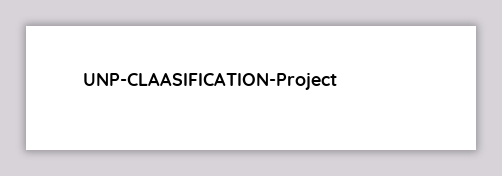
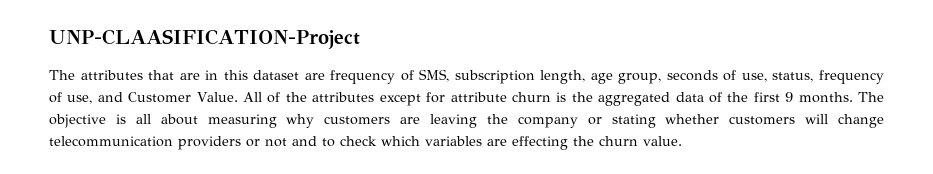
(337, 81) none -> [49,69,884,84] [49,92,884,106] [49,114,884,128] [49,136,682,150] // The attributes that are in this dataset are frequency of SMS, subscription length, age group, seconds of use, status, frequency of use, and Customer Value. All of the attributes except for attribute churn is the aggregated data of the first 9 months. The objective is all about measuring why customers are leaving the company or stating whether customers will change telecommunication providers or not and to check which variables are effecting the churn value.

